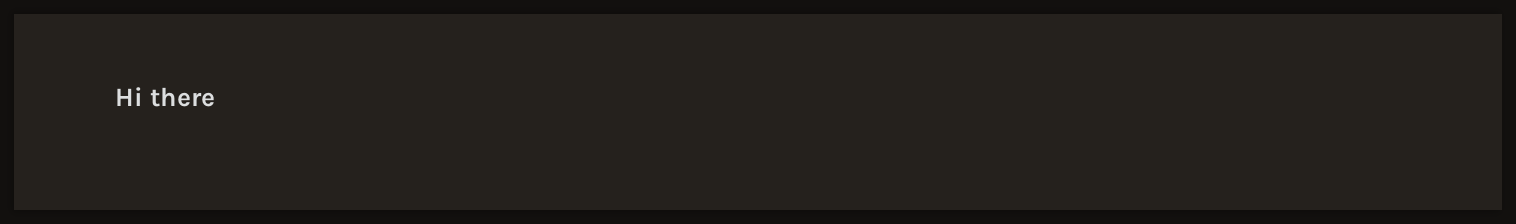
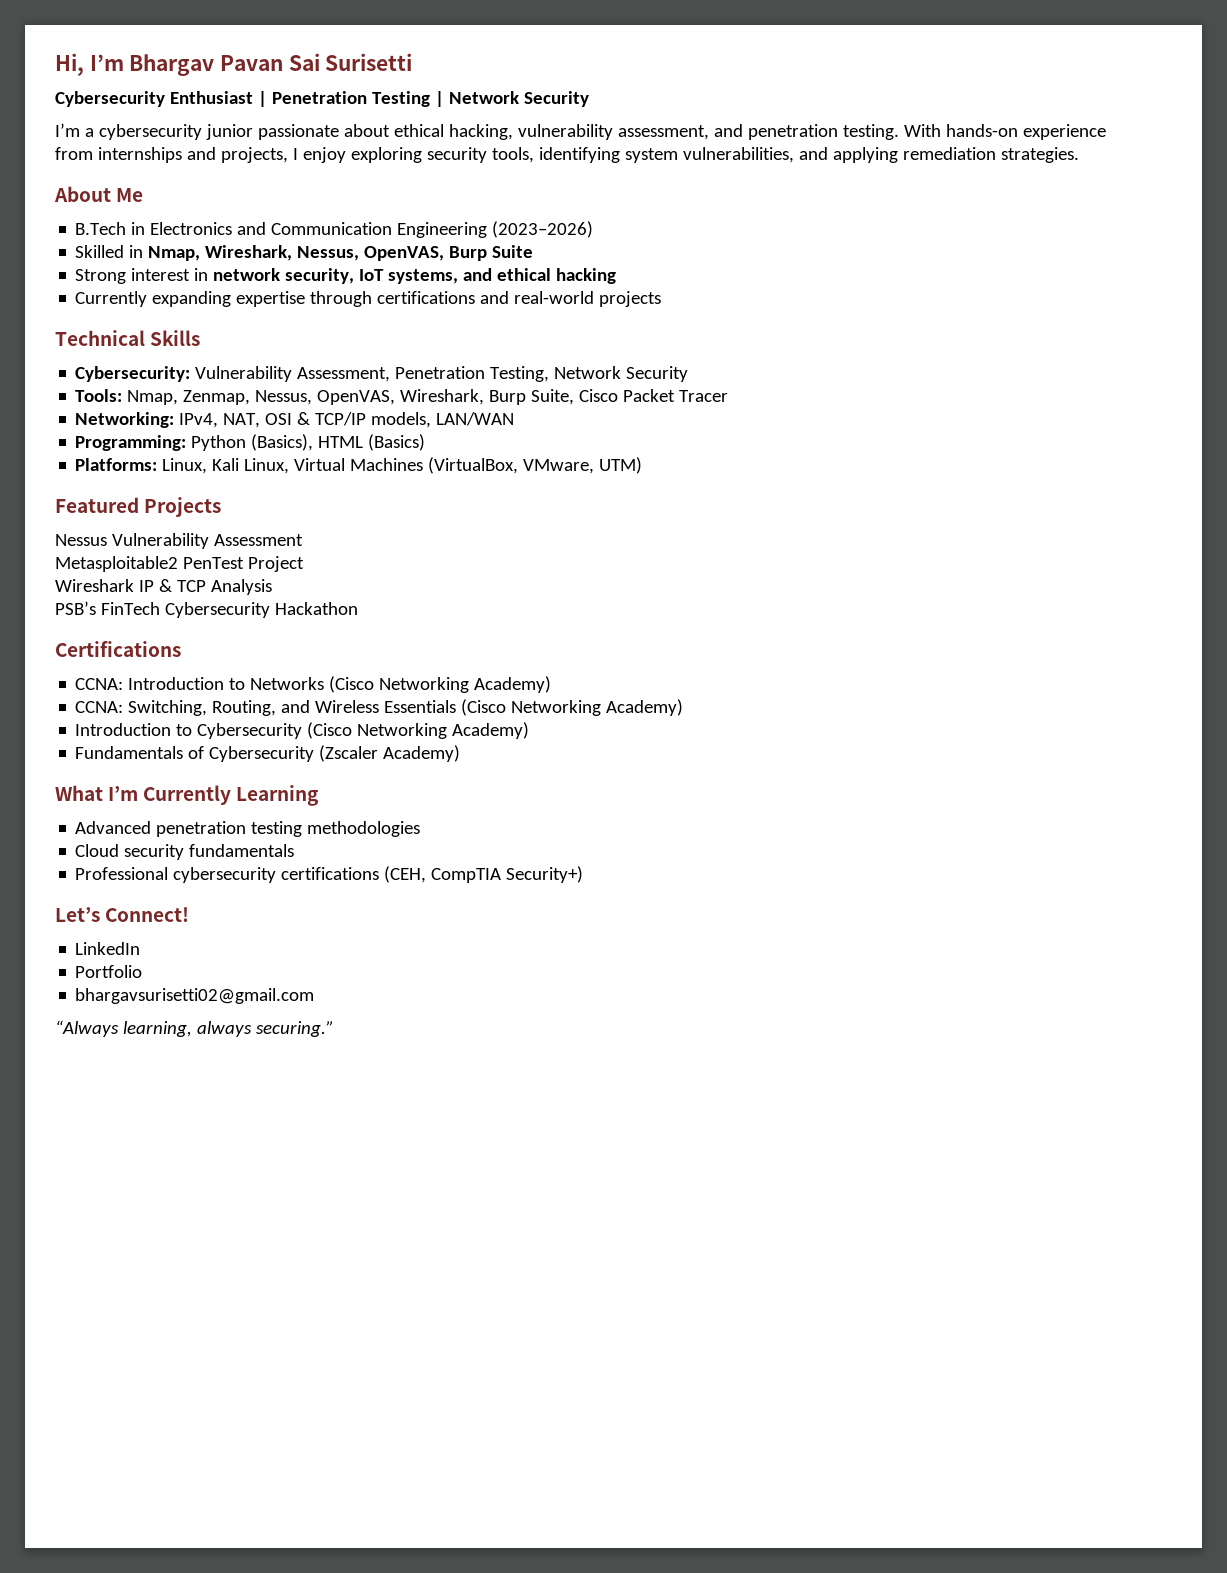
[115,87,216,107] Hi there -> [55,53,413,76] [55,91,589,107] [55,123,1106,140] [55,147,1079,163] [54,186,144,202] [75,221,594,238] [75,245,534,261] [75,268,617,284] [75,291,662,307] [55,330,201,346] [75,366,689,382] [75,389,729,405] [75,412,515,428] [75,434,426,451] [75,457,643,474] [55,497,222,517] [55,533,303,549] [55,556,304,572] [55,579,272,595] [55,601,358,618] [55,641,181,657] [75,676,552,693] [75,699,684,716] [75,722,530,739] [75,745,461,762] [55,785,320,806] [75,821,421,837] [75,844,295,860] [75,866,584,883] [55,907,190,922] [75,942,141,955] [75,965,143,978] [75,988,315,1004] [55,1020,334,1037] Hi, I’m Bhargav Pavan Sai Surisetti // Cybersecurity Enthusiast | Penetration Testing | Network Security // I’m a cybersecurity junior passionate about ethical hacking, vulnerability assessment, and penetration testing. With hands-on experience from internships and projects, I enjoy exploring security tools, identifying system vulnerabilities, and applying remediation strategies. // About Me // B.Tech in Electronics and Communication Engineering (2023–2026) // Skilled in Nmap, Wireshark, Nessus, OpenVAS, Burp Suite // Strong interest in network security, IoT systems, and ethical hacking // Currently expanding expertise through certifications and real-world projects // Technical Skills // Cybersecurity: Vulnerability Assessment, Penetration Testing, Network Security // Tools: Nmap, Zenmap, Nessus, OpenVAS, Wireshark, Burp Suite, Cisco Packet Tracer // Networking: IPv4, NAT, OSI & TCP/IP models, LAN/WAN // Programming: Python (Basics), HTML (Basics) // Platforms: Linux, Kali Linux, Virtual Machines (VirtualBox, VMware, UTM) // Featured Projects // Nessus Vulnerability Assessment // Metasploitable2 PenTest Project // Wireshark IP & TCP Analysis // PSB’s FinTech Cybersecurity Hackathon // Certifications // CCNA: Introduction to Networks (Cisco Networking Academy) // CCNA: Switching, Routing, and Wireless Essentials (Cisco Networking Academy) // Introduction to Cybersecurity (Cisco Networking Academy) // Fundamentals of Cybersecurity (Zscaler Academy) // What I’m Currently Learning // Advanced penetration testing methodologies // Cloud security fundamentals // Professional cybersecurity certifications (CEH, CompTIA Security+) // Let’s Connect! // LinkedIn // Portfolio // bhargavsurisetti02@gmail.com // “Always learning, always securing.”

